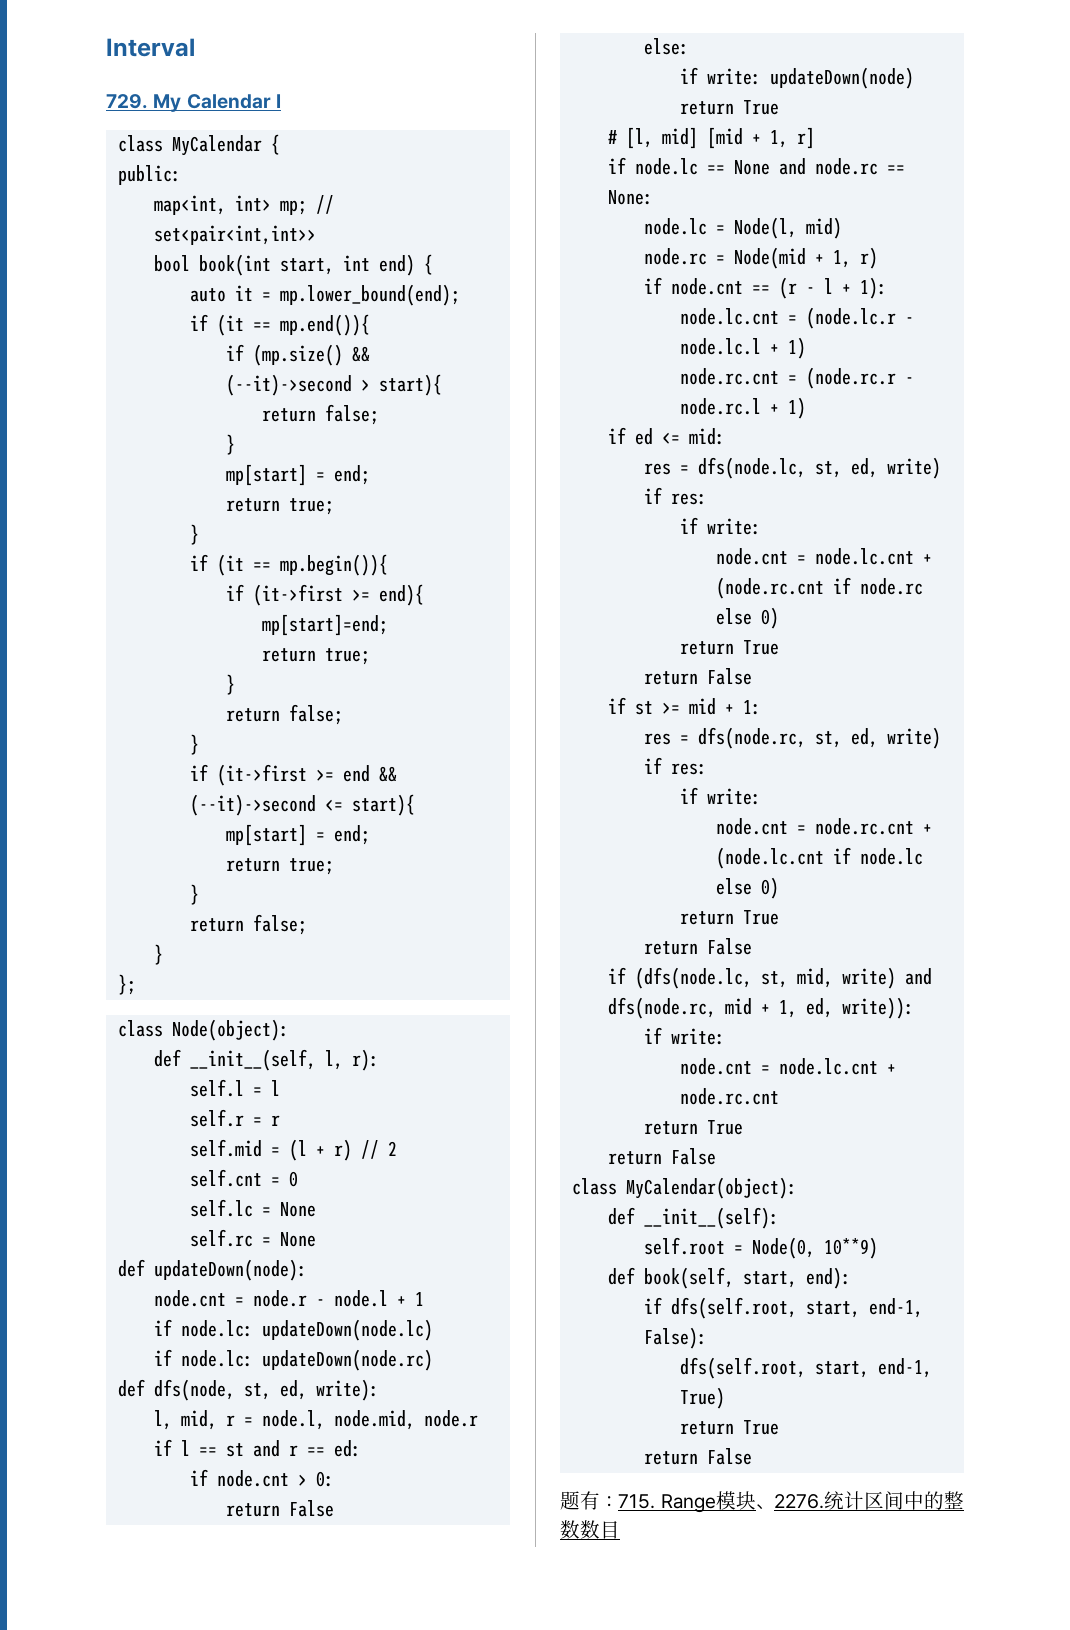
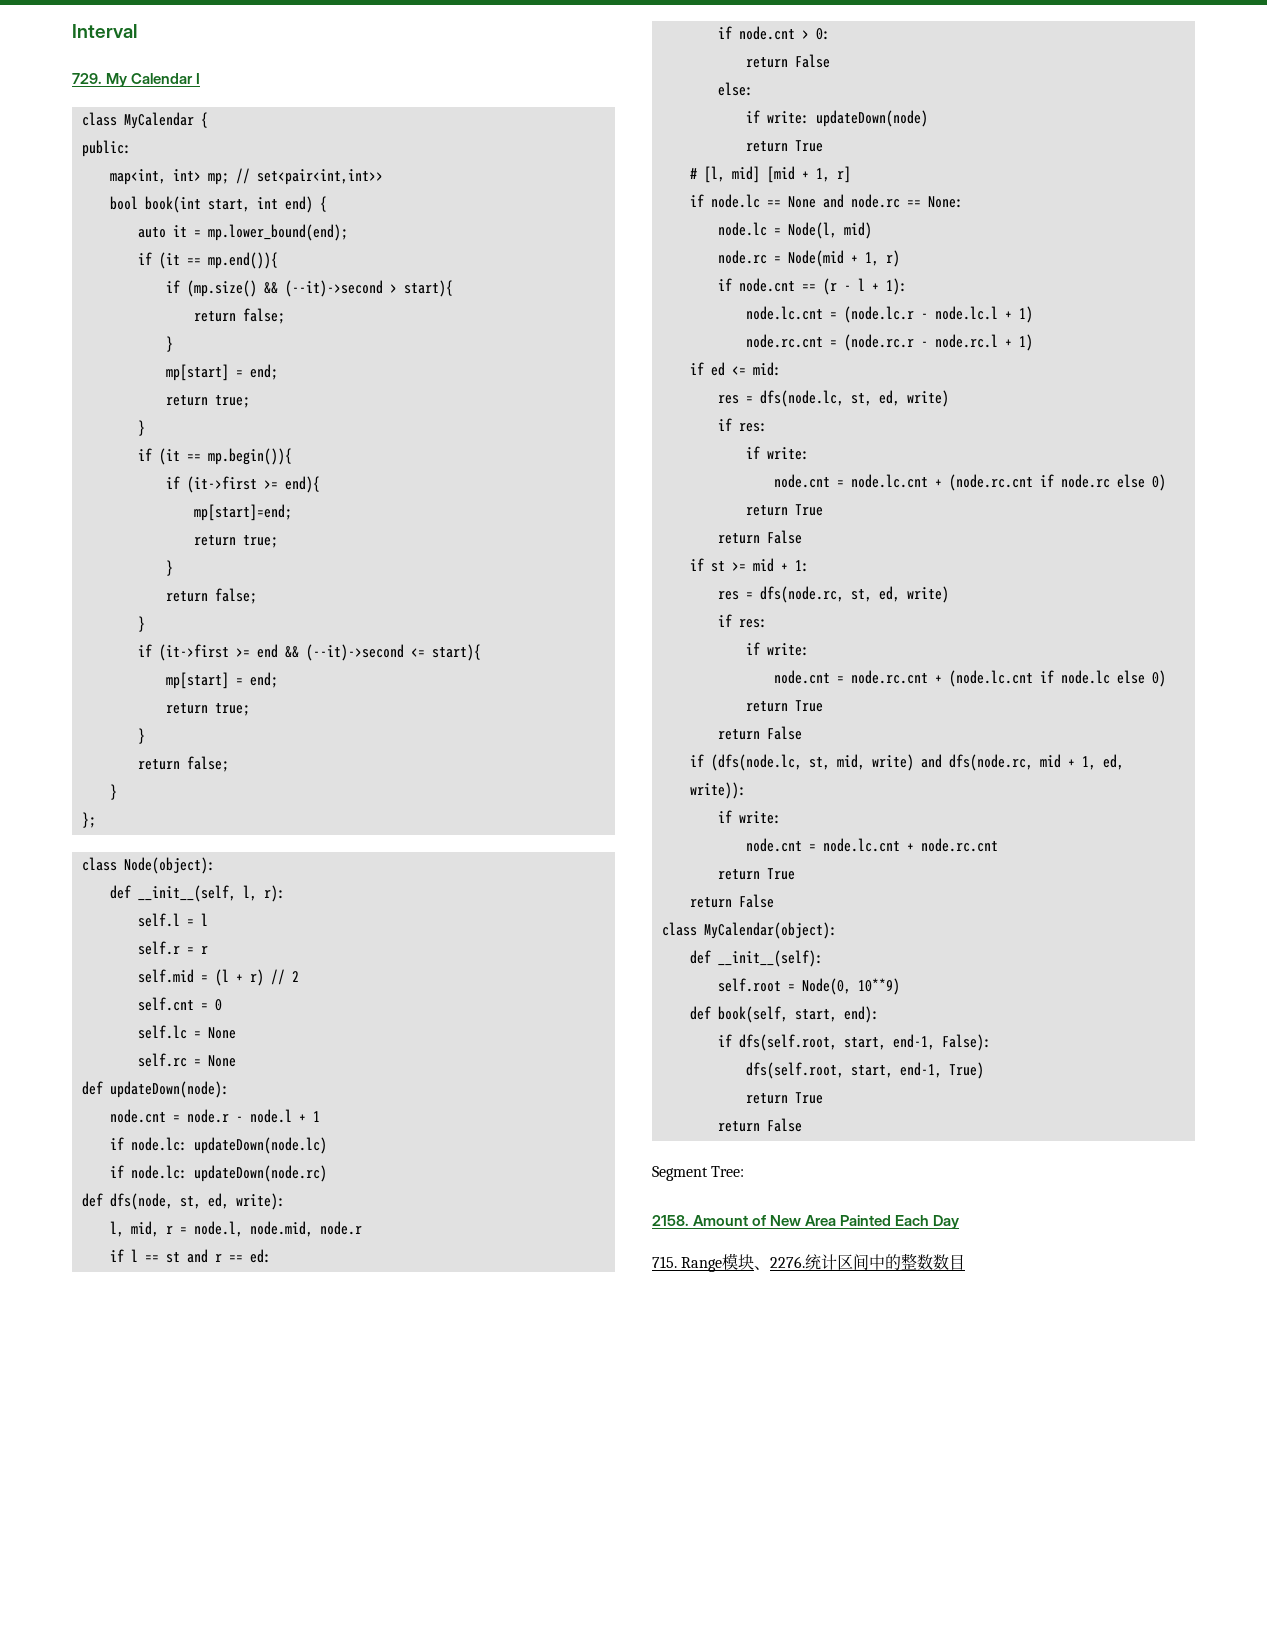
[560,1491,618,1510] 题有： -> [652,1166,745,1181] [652,1215,960,1229] Segment Tree: // 2158. Amount of New Area Painted Each Day //

